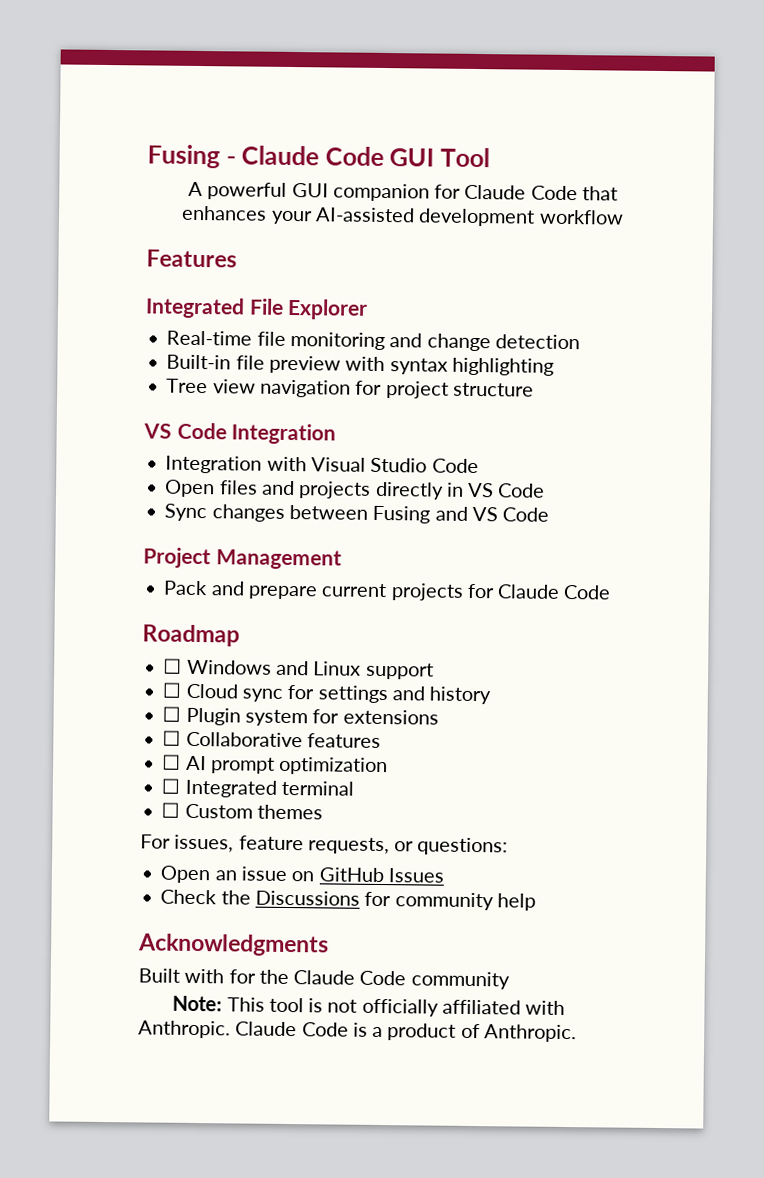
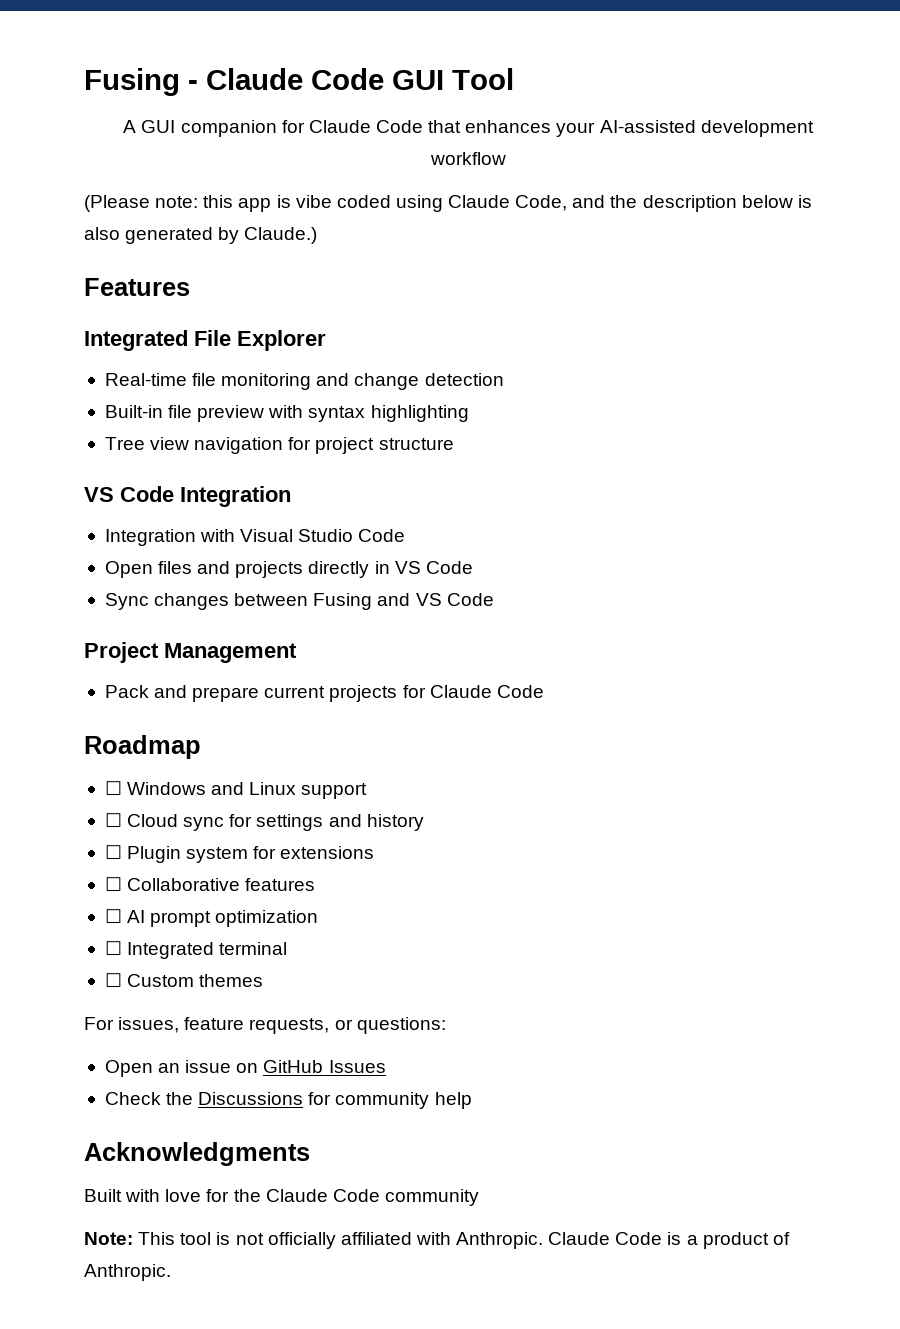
[207,182,288,200] powerful -> (137, 126) none
(624, 217) none -> [84,195,812,212] [84,227,318,244] // (Please note: this app is vibe coded using Claude Code, and the description below is also generated by Claude.)
(225, 976) none -> [165,1189,202,1202] love

